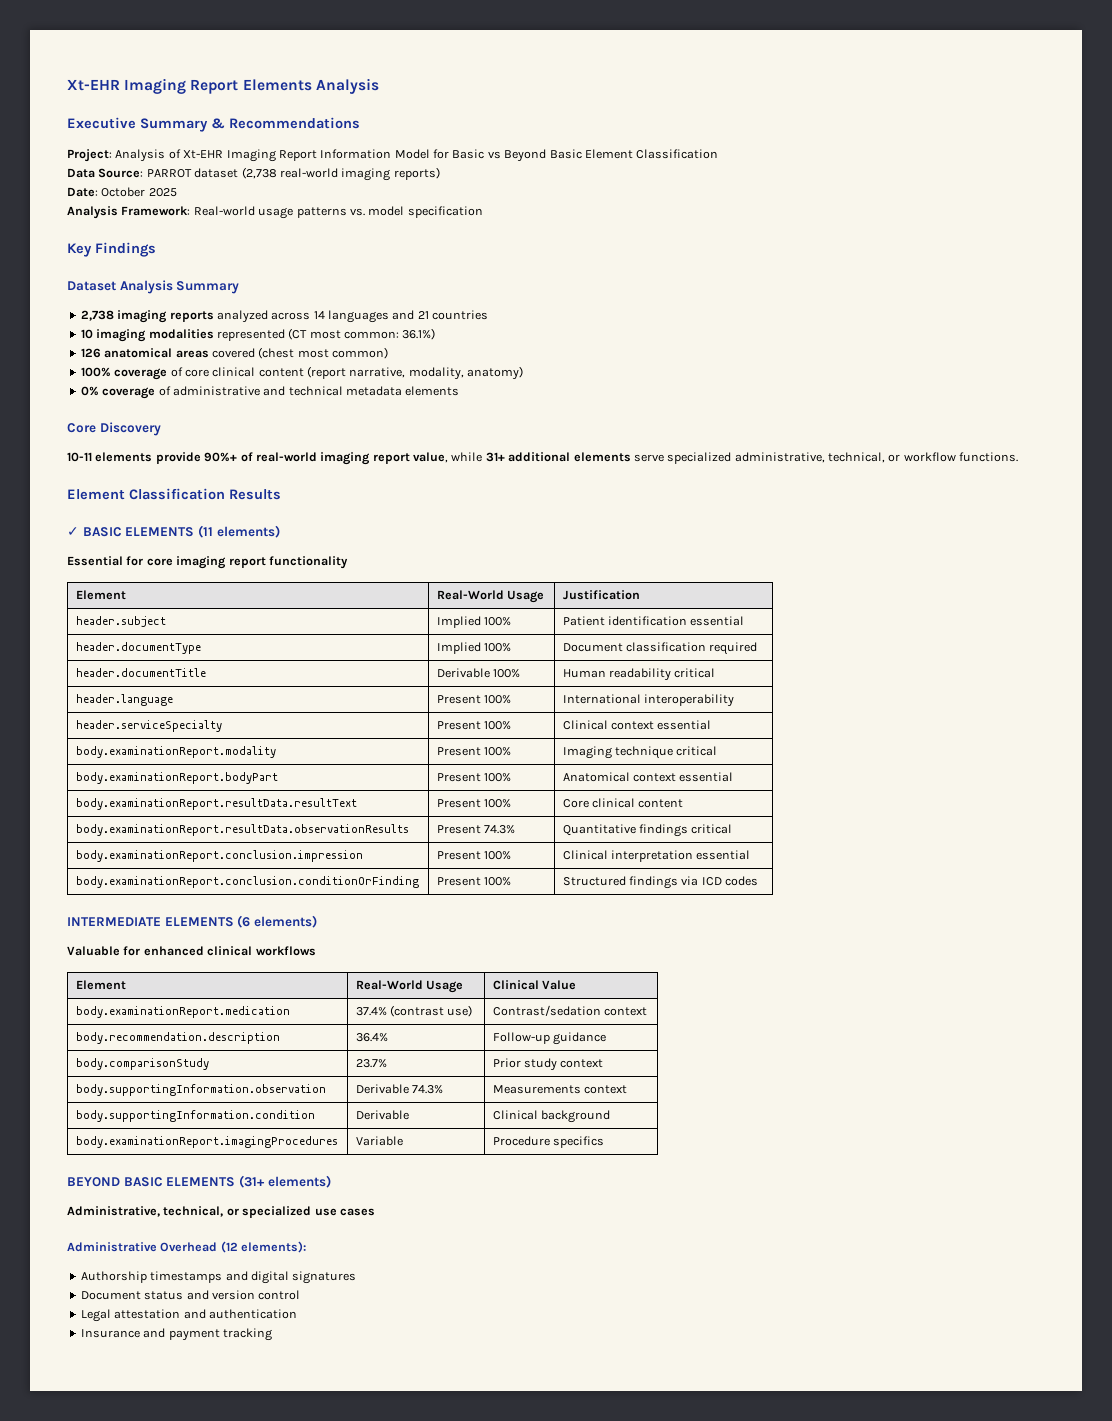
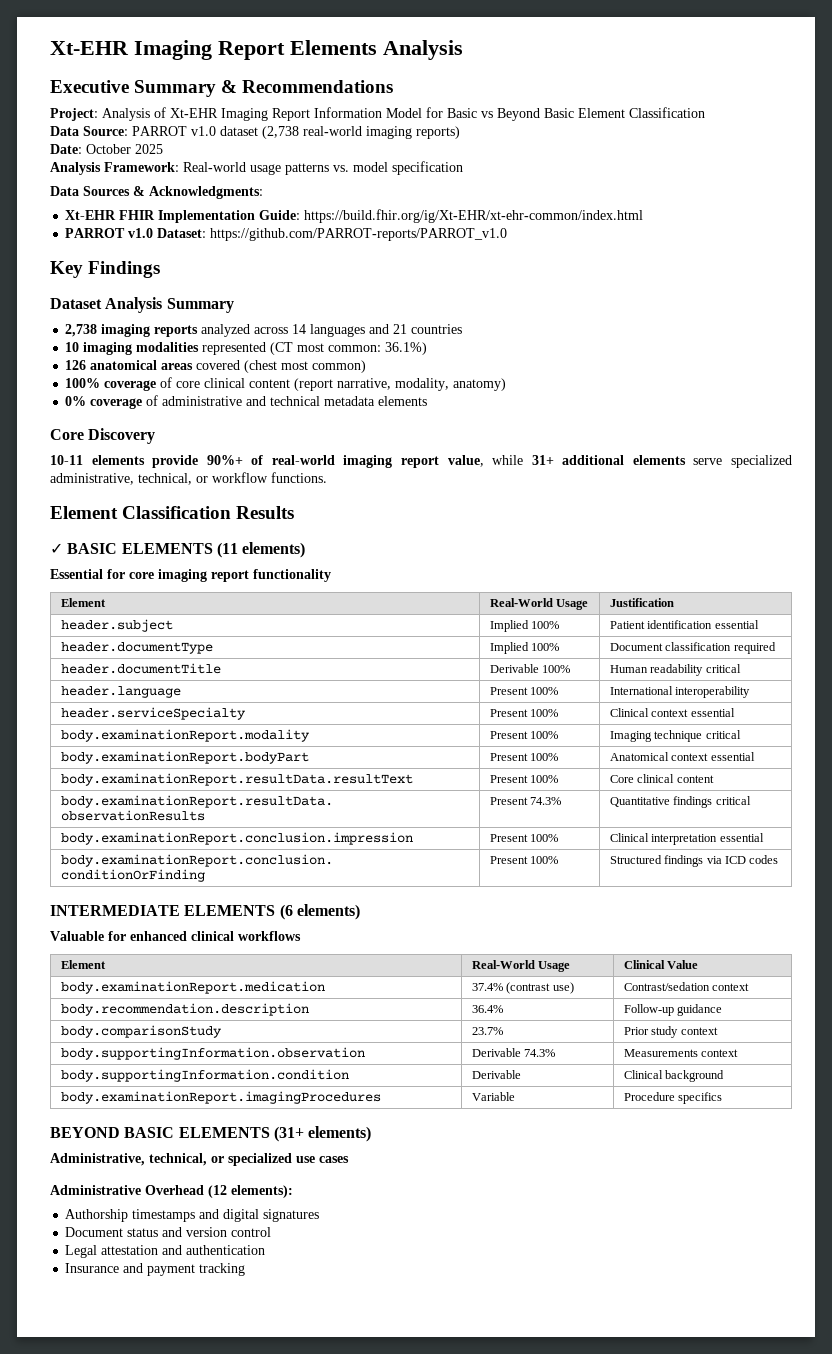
(192, 173) none -> [191,126,216,136] v1.0
(483, 212) none -> [50,186,263,199] [65,209,644,223] [65,228,508,241] // Data Sources & Acknowledgments: // Xt-EHR FHIR Implementation Guide: https://build.fhir.org/ig/Xt-EHR/xt-ehr-common/index.html // PARROT v1.0 Dataset: https://github.com/PARROT-reports/PARROT_v1.0

